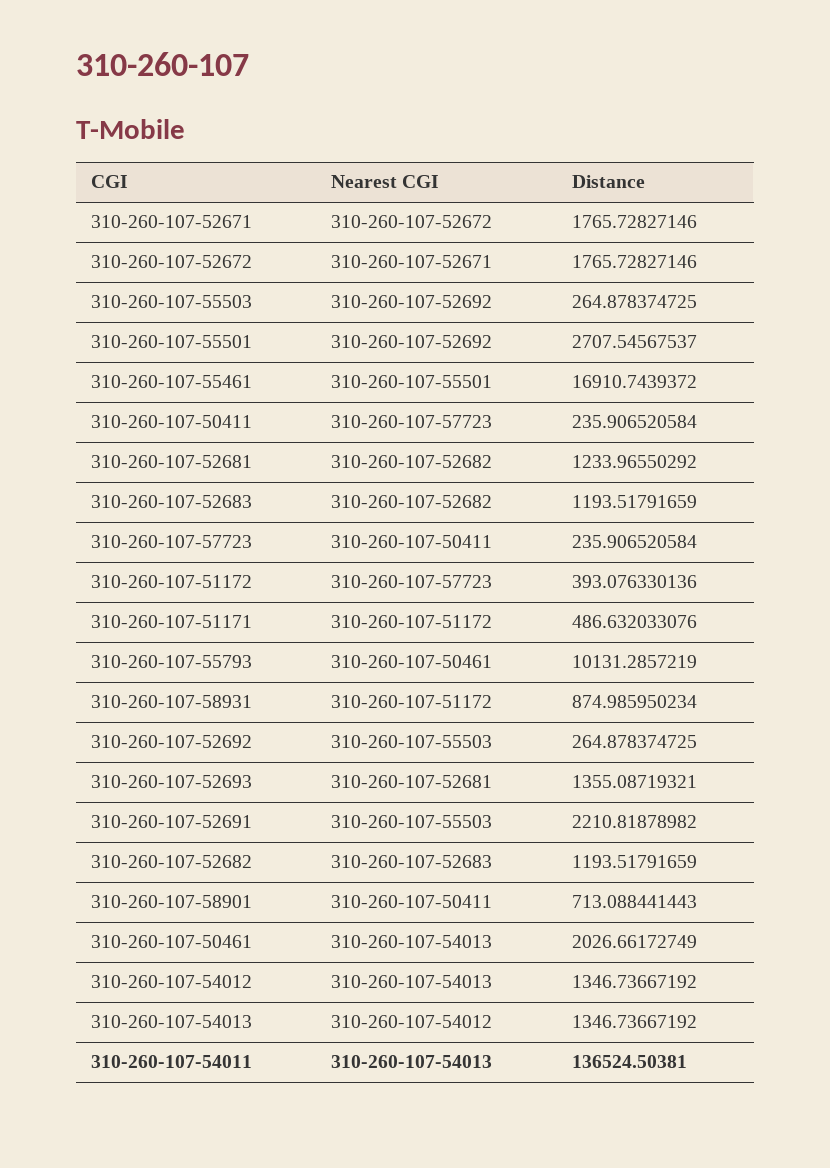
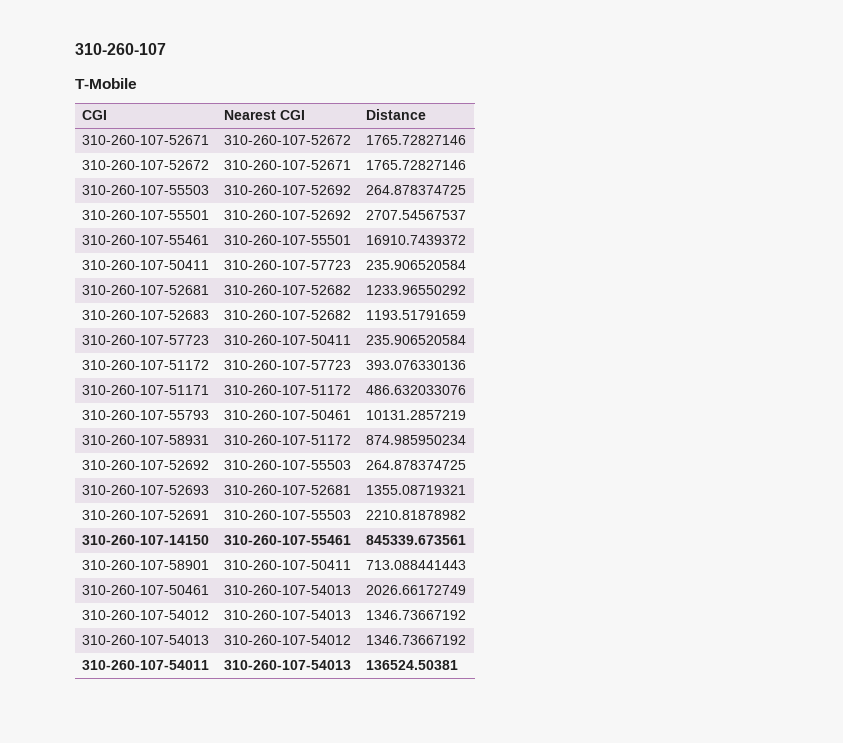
[90,855,252,868] [330,855,492,868] [571,855,697,868] 310-260-107-52682 | 310-260-107-52683 | 1193.51791659 -> [82,535,210,545] [224,535,352,545] [366,535,467,545] 310-260-107-14150 | 310-260-107-55461 | 845339.673561

